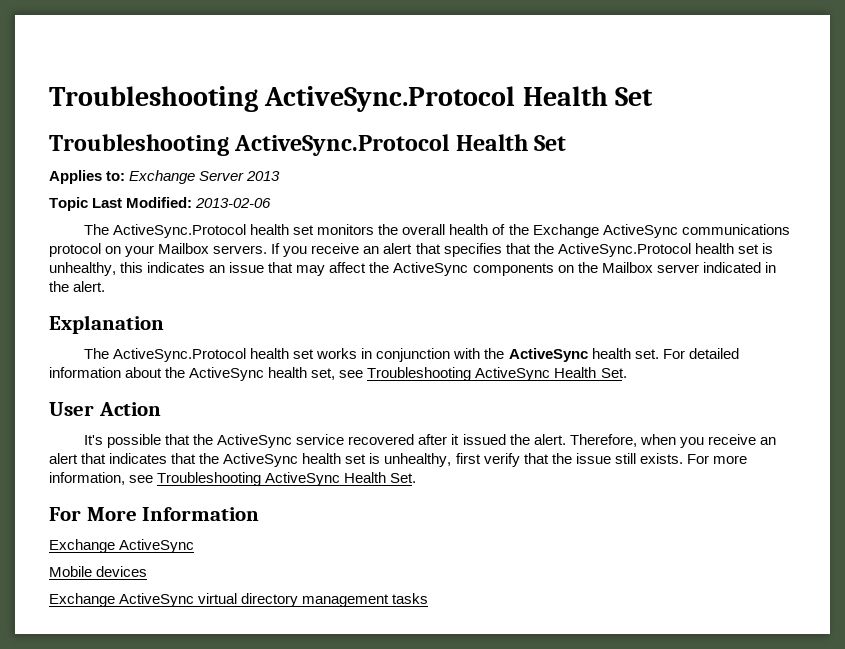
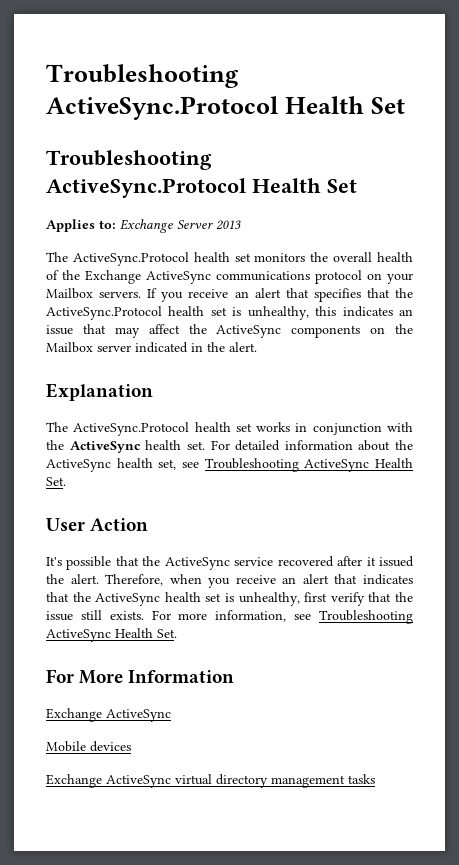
[49,197,272,211] // Topic Last Modified: 2013-02-06 -> (241, 225) none

